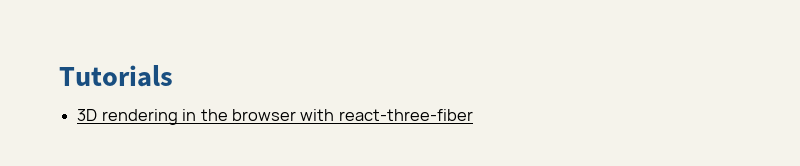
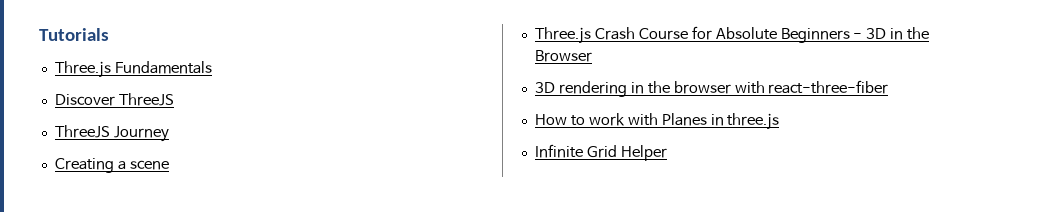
(173, 76) none -> [54,61,212,78] [54,93,174,106] [54,125,169,142] [54,158,169,173] [534,26,930,44] [534,50,592,62] // Three.js Fundamentals // Discover ThreeJS // ThreeJS Journey // Creating a scene // Three.js Crash Course for Absolute Beginners - 3D in the Browser
(473, 115) none -> [534,113,780,130] [534,144,667,161] // How to work with Planes in three.js // Infinite Grid Helper

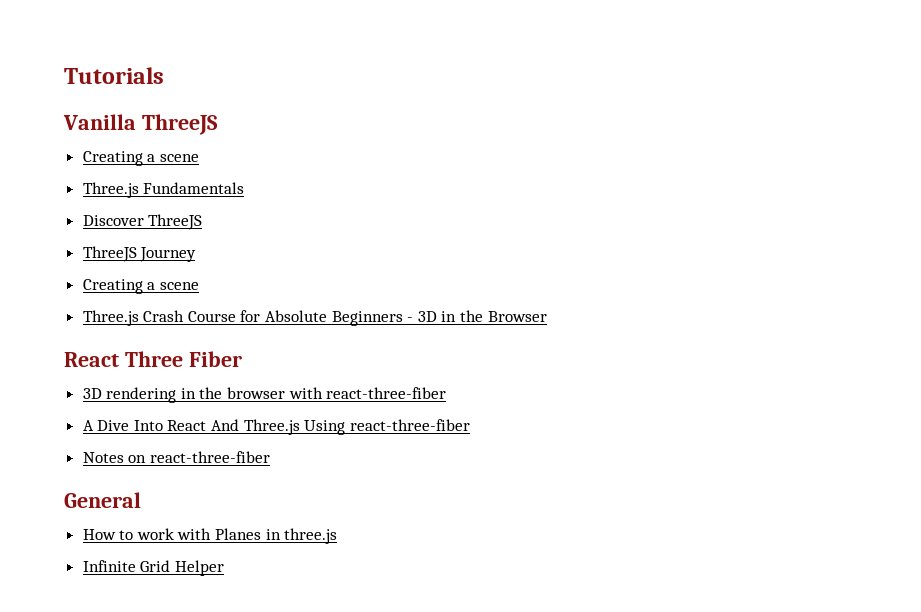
(109, 34) none -> [63,114,218,135] [82,151,199,166] // Vanilla ThreeJS // Creating a scene
(592, 56) none -> [64,351,242,367] // React Three Fiber
(889, 87) none -> [82,419,470,435] [82,451,270,463] [64,492,141,508] // A Dive Into React And Three.js Using react-three-fiber // Notes on react-three-fiber // General

